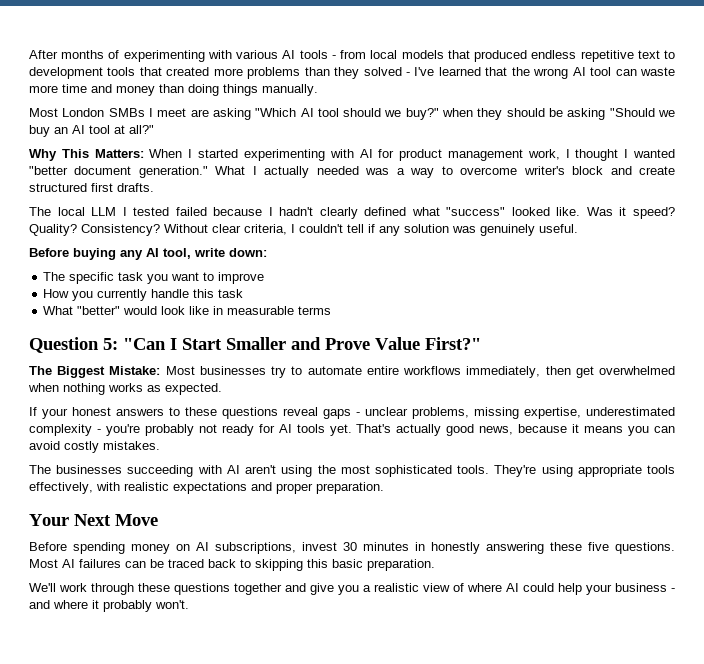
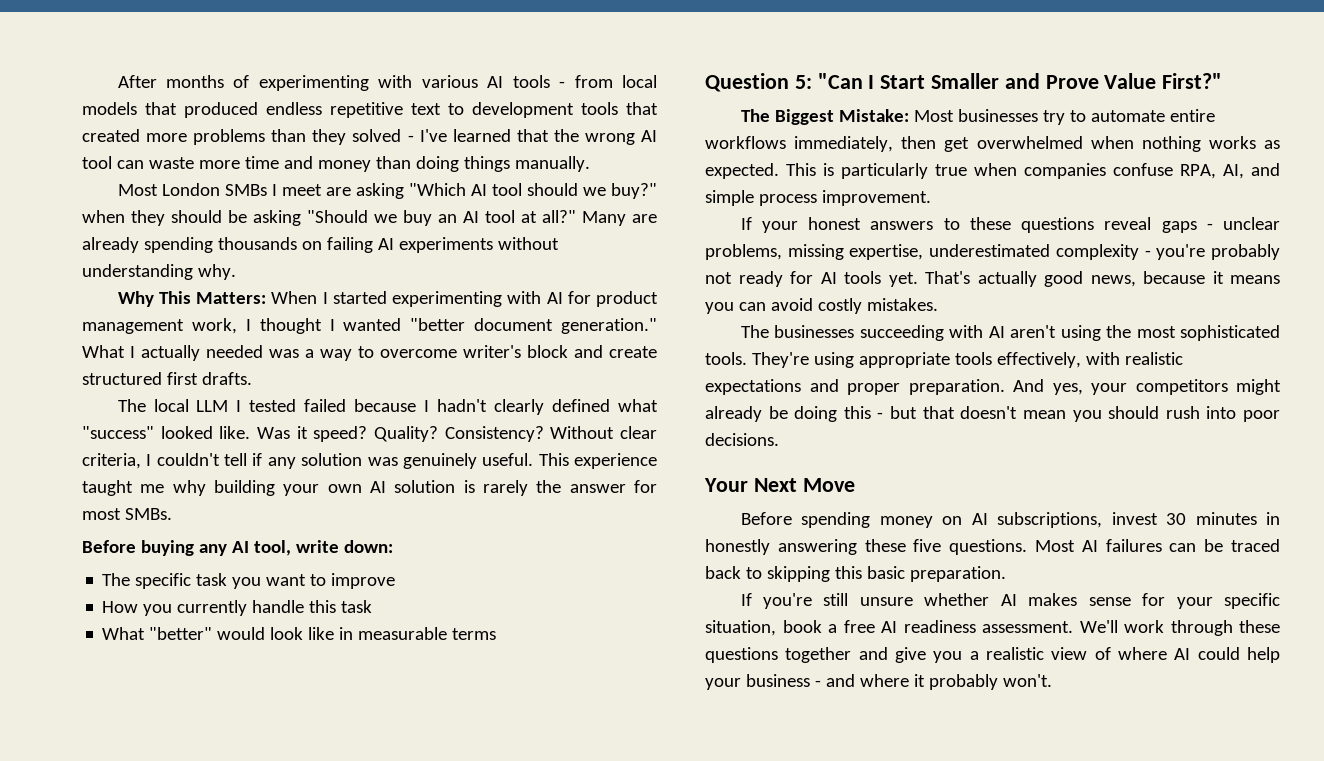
(154, 129) none -> [582,211,657,226] [82,237,559,253] [82,264,236,280] Many are already spending thousands on failing AI experiments without understanding why.
(578, 228) none -> [538,453,657,469] [82,480,657,496] [82,508,172,520] This experience taught me why building your own AI solution is rarely the answer for most SMBs.
(222, 389) none -> [786,163,1280,179] [705,190,931,206] This is particularly true when companies confuse RPA, AI, and simple process improvement.
(384, 488) none -> [1013,379,1281,395] [705,406,1280,422] [705,433,779,446] And yes, your competitors might already be doing this - but that doesn't mean you should rush into poor decisions.
(435, 565) none -> [740,593,1280,609] [705,620,1073,636] If you're still unsure whether AI makes sense for your specific situation, book a free AI readiness assessment.

